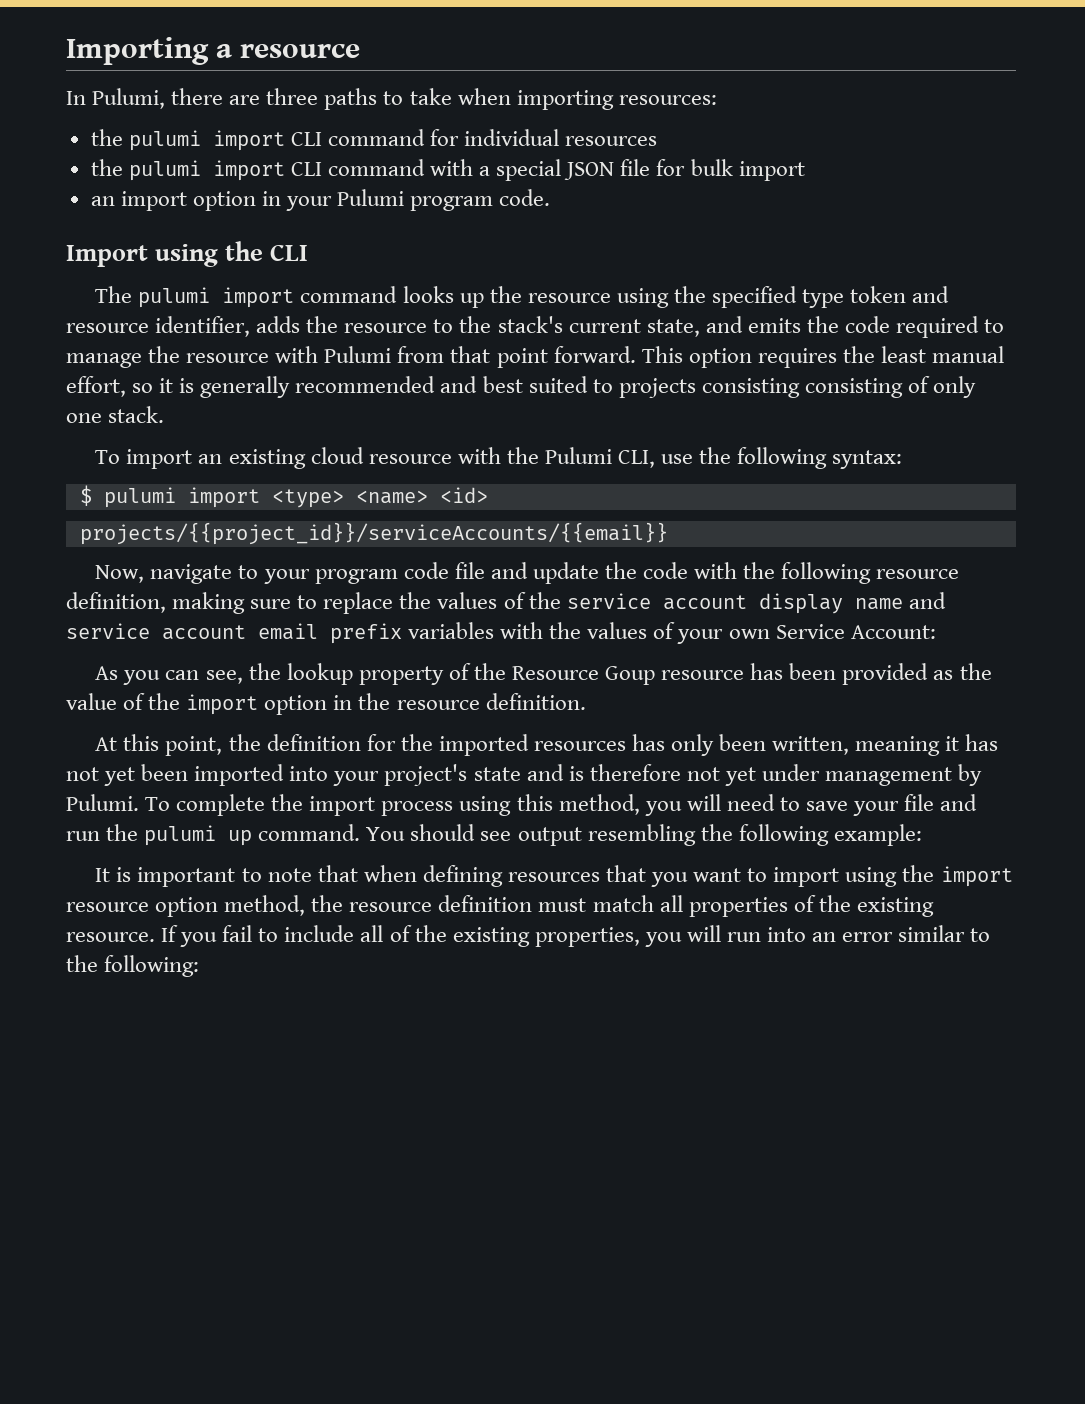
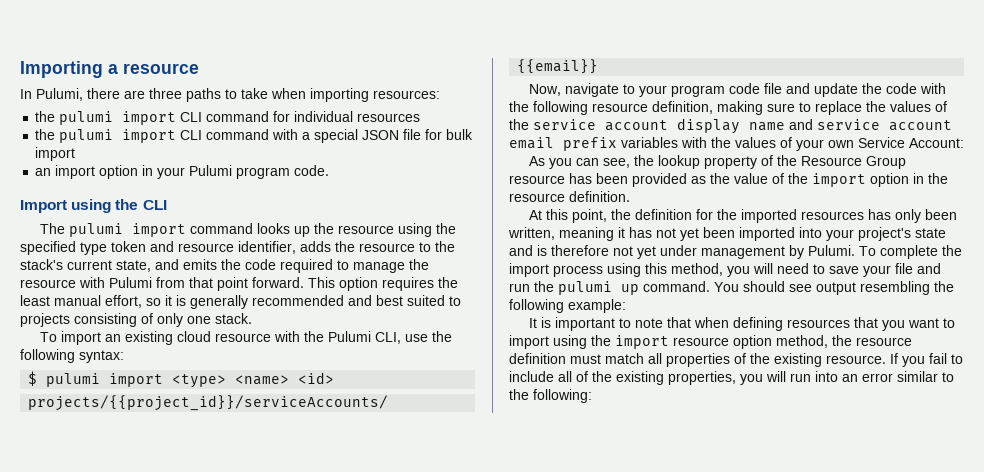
[804,378,903,398] consisting -> (137, 320) none
[605,666,656,685] Goup -> [866,156,907,169] Group

